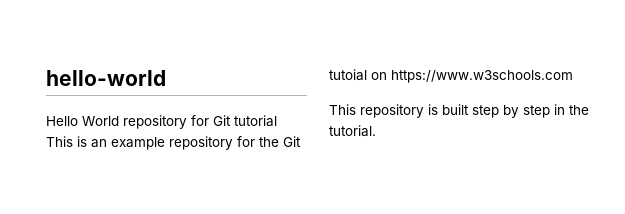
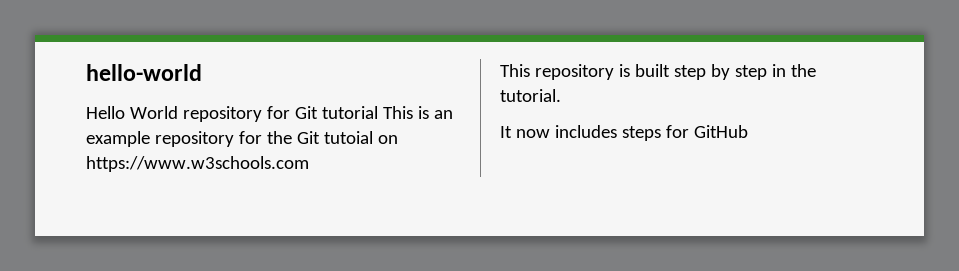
(376, 131) none -> [500,125,748,141] // It now includes steps for GitHub

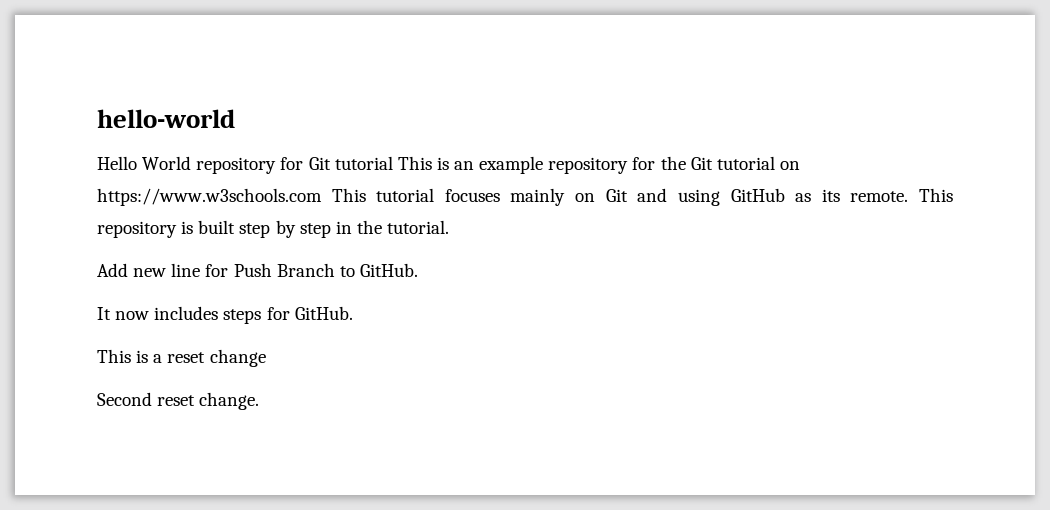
[323,131,373,144] tutoial -> [716,156,775,170] tutorial
(309, 164) // -> [331,188,909,206] This tutorial focuses mainly on Git and using GitHub as its remote.
(561, 95) none -> [97,263,418,277] // Add new line for Push Branch to GitHub.
[693,125,748,138] GitHub -> [294,306,353,320] [97,349,266,367] [97,392,260,410] GitHub. // This is a reset change // Second reset change.

